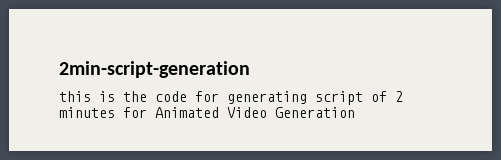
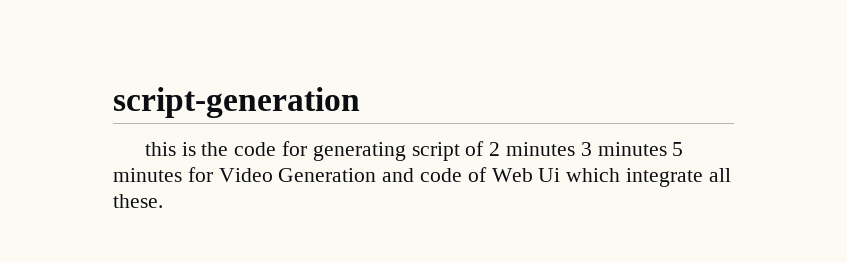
[59,61,250,78] 2min-script-generation -> [113,87,360,118] script-generation
[123,107,355,118] for Animated Video Generation -> [580,142,684,156] [113,167,731,187] [113,194,163,208] 3 minutes 5 minutes for Video Generation and code of Web Ui which integrate all these.

